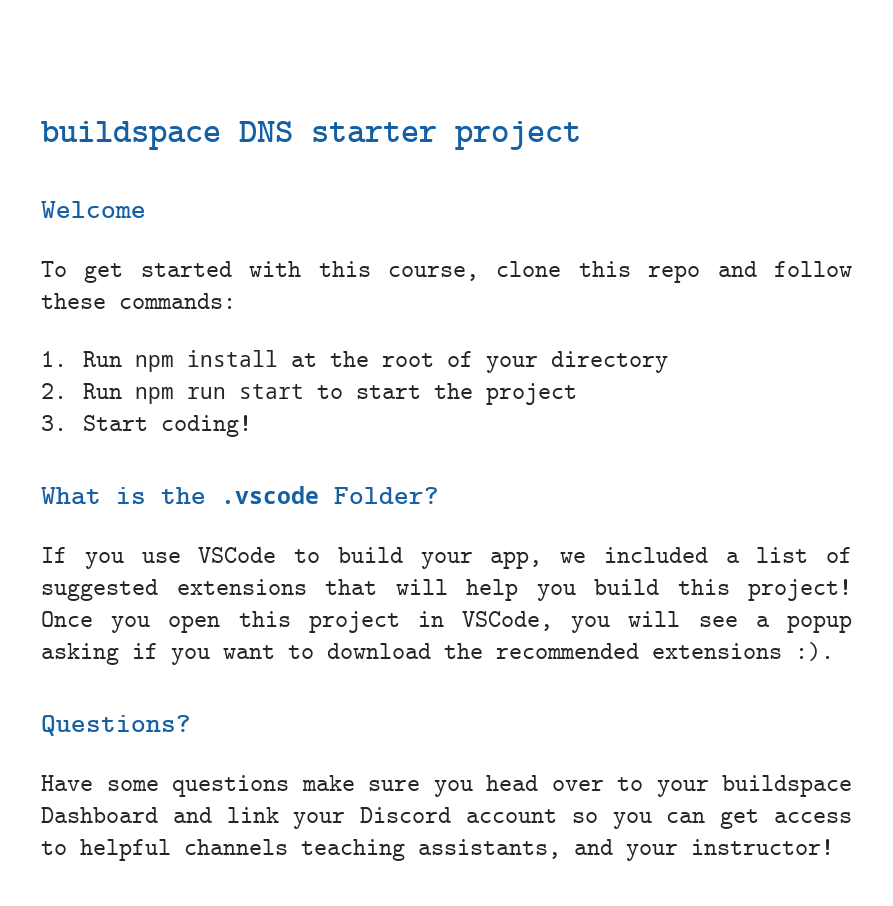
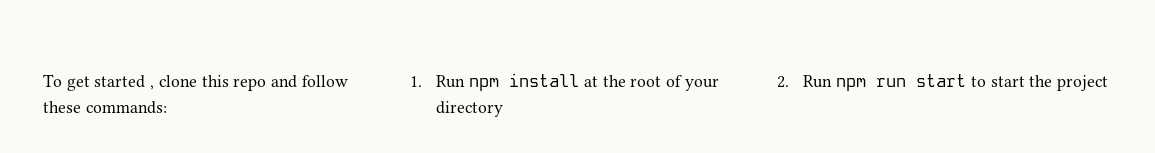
[41,121,581,150] [41,201,146,218] [41,261,479,283] buildspace DNS starter project // Welcome // To get started with this course, -> [43,74,155,91] To get started ,
[41,415,253,437] [41,486,439,505] [41,547,852,569] [41,579,852,601] [41,611,852,633] [41,642,834,665] [41,715,191,736] [41,775,852,797] [41,807,852,829] [41,839,834,861] // 3. Start coding! // What is the .vscode Folder? // If you use VSCode to build your app, we included a list of suggested extensions that will help you build this project! Once you open this project in VSCode, you will see a popup asking if you want to download the recommended extensions :). // Questions? // Have some questions make sure you head over to your buildspace Dashboard and link your Discord account so you can get access to helpful channels teaching assistants, and your instructor! -> (1108, 83) none

